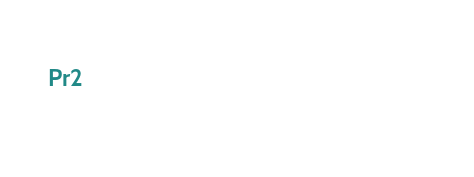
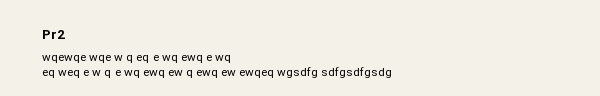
(83, 77) none -> [42,55,231,63] [42,67,393,78] // wqewqe wqe w q eq e wq ewq e wq // eq weq e w q e wq ewq ew q ewq ew ewqeq wgsdfg sdfgsdfgsdg

